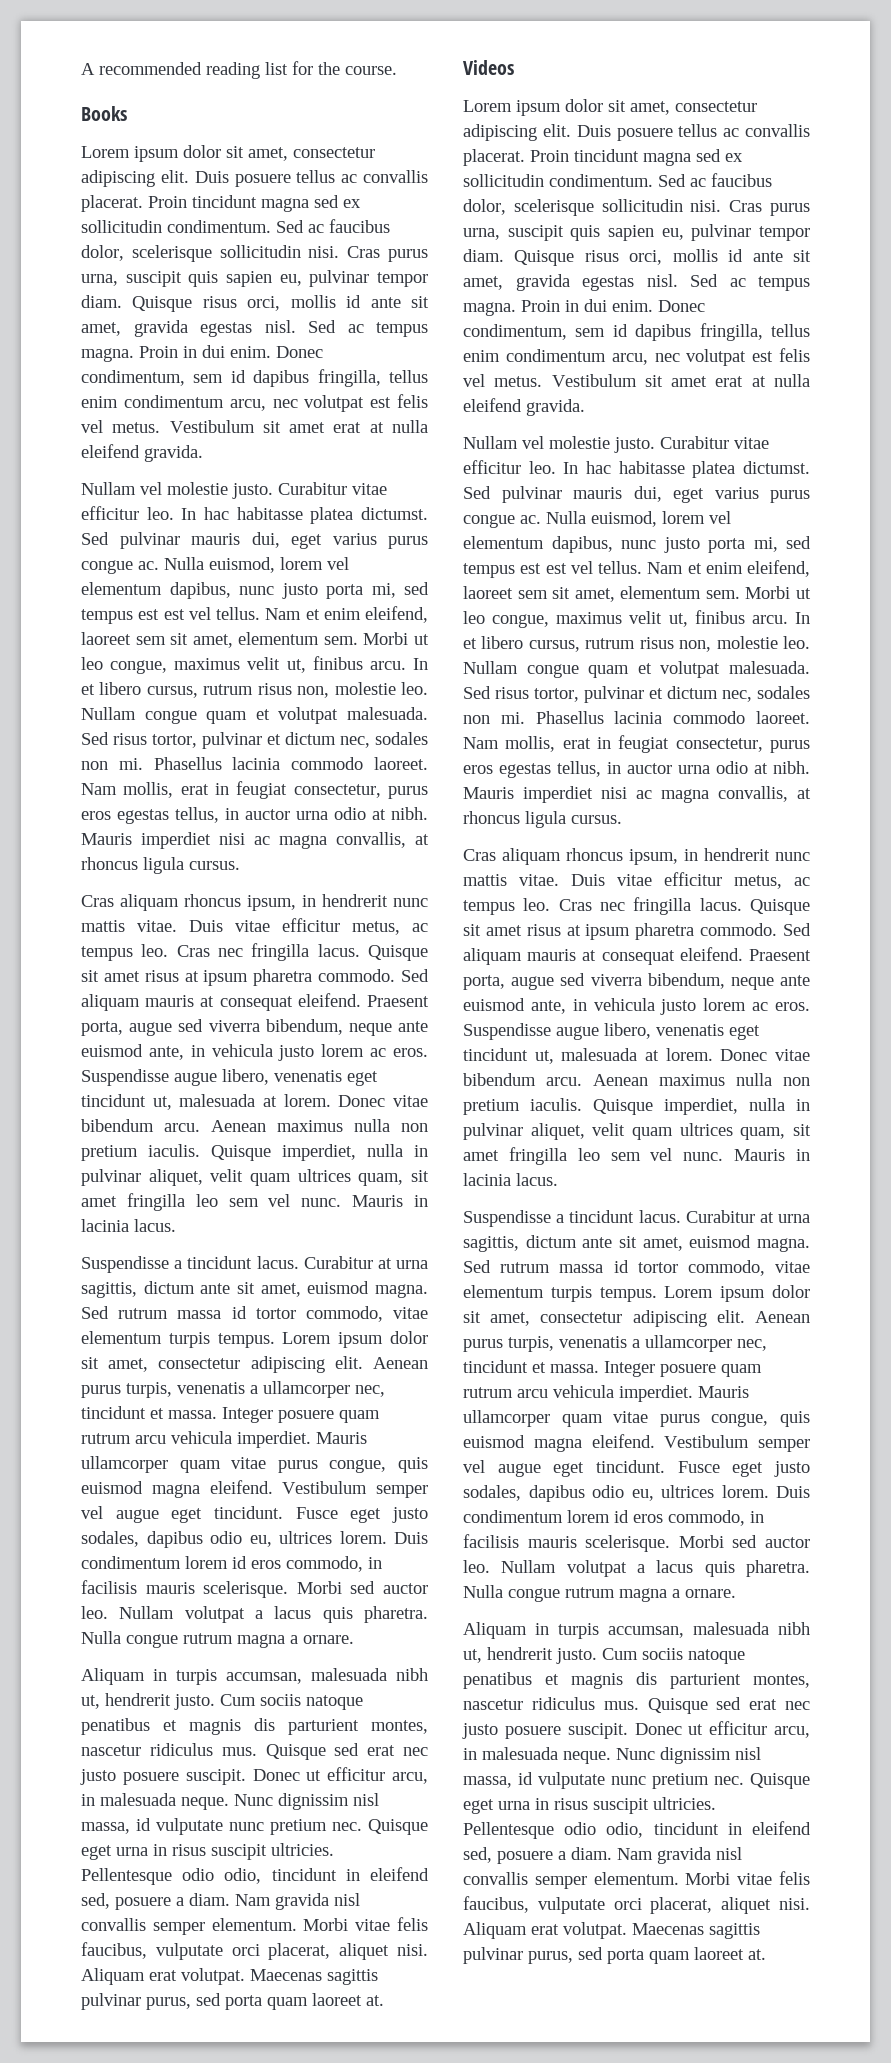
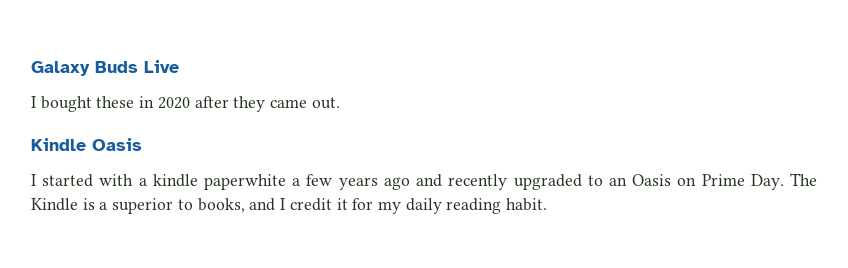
[81,61,397,79] [81,106,127,121] [81,145,375,162] [81,170,428,187] [81,195,361,212] [81,219,390,233] [81,245,429,262] [81,270,428,287] [81,295,429,312] [81,320,428,337] [81,345,323,362] [81,369,428,387] [81,394,428,412] [81,420,428,433] [81,444,203,462] [81,482,387,499] [81,506,428,524] [81,532,428,549] [81,557,349,574] [81,582,429,599] [81,606,428,624] [81,632,429,648] [81,656,428,674] [81,682,428,698] [81,707,428,724] [81,732,428,749] [81,757,429,770] [81,781,428,799] [81,807,428,824] [81,832,429,849] [81,857,240,874] [81,894,428,911] [81,918,428,935] [81,943,429,961] [81,969,429,986] [81,993,429,1011] [81,1019,428,1036] [81,1044,428,1061] [81,1069,378,1086] [81,1094,428,1110] [81,1119,428,1132] [81,1144,428,1161] [81,1169,429,1186] [81,1193,428,1211] [81,1219,176,1232] [81,1256,428,1273] [81,1281,428,1298] [81,1306,428,1322] [81,1331,429,1348] [81,1356,428,1373] [81,1381,385,1398] [81,1406,380,1423] [81,1431,367,1448] [81,1456,428,1473] [81,1480,428,1498] [81,1506,428,1523] [81,1531,428,1548] [81,1556,382,1572] [81,1580,428,1598] [81,1606,428,1623] [81,1631,354,1648] [81,1668,428,1685] [81,1693,363,1710] [81,1718,428,1735] [81,1743,428,1760] [80,1767,429,1785] [81,1793,379,1810] [81,1818,428,1835] [81,1843,334,1860] [81,1867,429,1885] [81,1893,360,1910] [81,1917,428,1935] [81,1942,429,1960] [81,1968,378,1985] [81,1993,384,2010] [463,60,514,75] [463,99,757,116] [463,124,810,141] [463,149,743,166] [463,173,772,187] [463,199,810,216] [463,224,810,241] [463,249,811,266] [463,274,810,291] [463,299,705,316] [463,323,810,341] [463,348,810,366] [463,374,810,387] [463,398,585,416] [463,436,769,453] [463,460,810,478] [463,486,810,503] [463,511,731,528] [463,536,811,553] [463,560,810,578] [463,586,811,602] [463,610,810,628] [463,636,810,652] [463,661,810,678] [463,686,810,703] [463,711,810,724] [463,735,810,753] [463,761,810,778] [463,786,811,803] [463,811,622,828] [463,848,810,865] [463,872,810,889] [463,897,810,915] [463,923,811,940] [463,947,811,965] [463,973,810,990] [463,998,810,1015] [463,1023,760,1040] [463,1048,810,1064] [463,1073,810,1086] [463,1098,810,1115] [463,1123,811,1140] [463,1147,810,1165] [463,1173,558,1186] [463,1210,810,1227] [463,1235,810,1252] [463,1260,810,1276] [463,1285,810,1302] [463,1310,810,1327] [463,1335,767,1352] [463,1360,762,1377] [463,1385,749,1402] [463,1410,810,1427] [463,1434,810,1452] [463,1460,810,1477] [463,1485,810,1502] [463,1510,764,1526] [463,1534,810,1552] [463,1560,810,1577] [463,1585,736,1602] [463,1622,810,1639] [463,1647,745,1664] [463,1672,810,1689] [463,1697,810,1714] [462,1721,810,1739] [463,1747,761,1764] [463,1772,810,1789] [463,1797,716,1814] [463,1821,811,1839] [463,1847,742,1864] [463,1871,810,1889] [463,1896,810,1914] [463,1922,760,1939] [463,1947,766,1964] A recommended reading list for the course. // Books // Lorem ipsum dolor sit amet, consectetur adipiscing elit. Duis posuere tellus ac convallis placerat. Proin tincidunt magna sed ex sollicitudin condimentum. Sed ac faucibus dolor, scelerisque sollicitudin nisi. Cras purus urna, suscipit quis sapien eu, pulvinar tempor diam. Quisque risus orci, mollis id ante sit amet, gravida egestas nisl. Sed ac tempus magna. Proin in dui enim. Donec condimentum, sem id dapibus fringilla, tellus enim condimentum arcu, nec volutpat est felis vel metus. Vestibulum sit amet erat at nulla eleifend gravida. // Nullam vel molestie justo. Curabitur vitae efficitur leo. In hac habitasse platea dictumst. Sed pulvinar mauris dui, eget varius purus congue ac. Nulla euismod, lorem vel elementum dapibus, nunc justo porta mi, sed tempus est est vel tellus. Nam et enim eleifend, laoreet sem sit amet, elementum sem. Morbi ut leo congue, maximus velit ut, finibus arcu. In et libero cursus, rutrum risus non, molestie leo. Nullam congue quam et volutpat malesuada. Sed risus tortor, pulvinar et dictum nec, sodales non mi. Phasellus lacinia commodo laoreet. Nam mollis, erat in feugiat consectetur, purus eros egestas tellus, in auctor urna odio at nibh. Mauris imperdiet nisi ac magna convallis, at rhoncus ligula cursus. // Cras aliquam rhoncus ipsum, in hendrerit nunc mattis vitae. Duis vitae efficitur metus, ac tempus leo. Cras nec fringilla lacus. Quisque sit amet risus at ipsum pharetra commodo. Sed aliquam mauris at consequat eleifend. Praesent porta, augue sed viverra bibendum, neque ante euismod ante, in vehicula justo lorem ac eros. Suspendisse augue libero, venenatis eget tincidunt ut, malesuada at lorem. Donec vitae bibendum arcu. Aenean maximus nulla non pretium iaculis. Quisque imperdiet, nulla in pulvinar aliquet, velit quam ultrices quam, sit amet fringilla leo sem vel nunc. Mauris in lacinia lacus. // Suspendisse a tincidunt lacus. Curabitur at urna sagittis, dictum ante sit amet, euismod magna. Sed rutrum massa id tortor commodo, vitae elementum turpis tempus. Lorem ipsum dolor sit amet, consectetur adipiscing elit. Aenean purus turpis, venenatis a ullamcorper nec, tincidunt et massa. Integer posuere quam rutrum arcu vehicula imperdiet. Mauris ullamcorper quam vitae purus congue, quis euismod magna eleifend. Vestibulum semper vel augue eget tincidunt. Fusce eget justo sodales, dapibus odio eu, ultrices lorem. Duis condimentum lorem id eros commodo, in facilisis mauris scelerisque. Morbi sed auctor leo. Nullam volutpat a lacus quis pharetra. Nulla congue rutrum magna a ornare. // Aliquam in turpis accumsan, malesuada nibh ut, hendrerit justo. Cum sociis natoque penatibus et magnis dis parturient montes, nascetur ridiculus mus. Quisque sed erat nec justo posuere suscipit. Donec ut efficitur arcu, in malesuada neque. Nunc dignissim nisl massa, id vulputate nunc pretium nec. Quisque eget urna in risus suscipit ultricies. Pellentesque odio odio, tincidunt in eleifend sed, posuere a diam. Nam gravida nisl convallis semper elementum. Morbi vitae felis faucibus, vulputate orci placerat, aliquet nisi. Aliquam erat volutpat. Maecenas sagittis pulvinar purus, sed porta quam laoreet at. // Videos // Lorem ipsum dolor sit amet, consectetur adipiscing elit. Duis posuere tellus ac convallis placerat. Proin tincidunt magna sed ex sollicitudin condimentum. Sed ac faucibus dolor, scelerisque sollicitudin nisi. Cras purus urna, suscipit quis sapien eu, pulvinar tempor diam. Quisque risus orci, mollis id ante sit amet, gravida egestas nisl. Sed ac tempus magna. Proin in dui enim. Donec condimentum, sem id dapibus fringilla, tellus enim condimentum arcu, nec volutpat est felis vel metus. Vestibulum sit amet erat at nulla eleifend gravida. // Nullam vel molestie justo. Curabitur vitae efficitur leo. In hac habitasse platea dictumst. Sed pulvinar mauris dui, eget varius purus congue ac. Nulla euismod, lorem vel elementum dapibus, nunc justo porta mi, sed tempus est est vel tellus. Nam et enim eleifend, laoreet sem sit amet, elementum sem. Morbi ut leo congue, maximus velit ut, finibus arcu. In et libero cursus, rutrum risus non, molestie leo. Nullam congue quam et volutpat malesuada. Sed risus tortor, pulvinar et dictum nec, sodales non mi. Phasellus lacinia commodo laoreet. Nam mollis, erat in feugiat consectetur, purus eros egestas tellus, in auctor urna odio at nibh. Mauris imperdiet nisi ac magna convallis, at rhoncus ligula cursus. // Cras aliquam rhoncus ipsum, in hendrerit nunc mattis vitae. Duis vitae efficitur metus, ac tempus leo. Cras nec fringilla lacus. Quisque sit amet risus at ipsum pharetra commodo. Sed aliquam mauris at consequat eleifend. Praesent porta, augue sed viverra bibendum, neque ante euismod ante, in vehicula justo lorem ac eros. Suspendisse augue libero, venenatis eget tincidunt ut, malesuada at lorem. Donec vitae bibendum arcu. Aenean maximus nulla non pretium iaculis. Quisque imperdiet, nulla in pulvinar aliquet, velit quam ultrices quam, sit amet fringilla leo sem vel nunc. Mauris in lacinia lacus. // Suspendisse a tincidunt lacus. Curabitur at urna sagittis, dictum ante sit amet, euismod magna. Sed rutrum massa id tortor commodo, vitae elementum turpis tempus. Lorem ipsum dolor sit amet, consectetur adipiscing elit. Aenean purus turpis, venenatis a ullamcorper nec, tincidunt et massa. Integer posuere quam rutrum arcu vehicula imperdiet. Mauris ullamcorper quam vitae purus congue, quis euismod magna eleifend. Vestibulum semper vel augue eget tincidunt. Fusce eget justo sodales, dapibus odio eu, ultrices lorem. Duis condimentum lorem id eros commodo, in facilisis mauris scelerisque. Morbi sed auctor leo. Nullam volutpat a lacus quis pharetra. Nulla congue rutrum magna a ornare. // Aliquam in turpis accumsan, malesuada nibh ut, hendrerit justo. Cum sociis natoque penatibus et magnis dis parturient montes, nascetur ridiculus mus. Quisque sed erat nec justo posuere suscipit. Donec ut efficitur arcu, in malesuada neque. Nunc dignissim nisl massa, id vulputate nunc pretium nec. Quisque eget urna in risus suscipit ultricies. Pellentesque odio odio, tincidunt in eleifend sed, posuere a diam. Nam gravida nisl convallis semper elementum. Morbi vitae felis faucibus, vulputate orci placerat, aliquet nisi. Aliquam erat volutpat. Maecenas sagittis pulvinar purus, sed porta quam laoreet at. -> [31,60,179,76] [31,96,340,112] [31,138,142,151] [31,173,818,190] [31,198,548,214] Galaxy Buds Live // I bought these in 2020 after they came out. // Kindle Oasis // I started with a kindle paperwhite a few years ago and recently upgraded to an Oasis on Prime Day. The Kindle is a superior to books, and I credit it for my daily reading habit.

